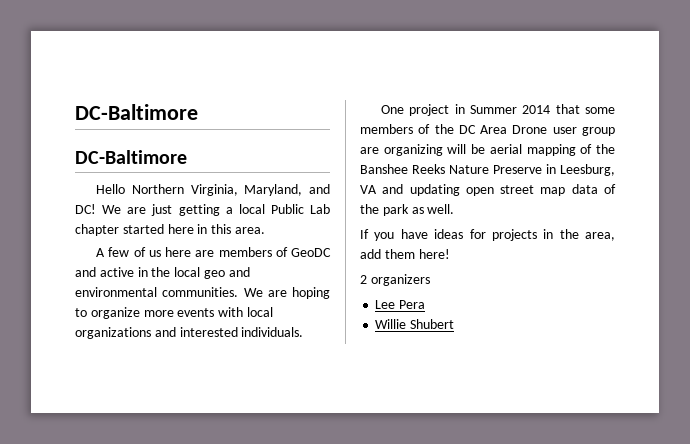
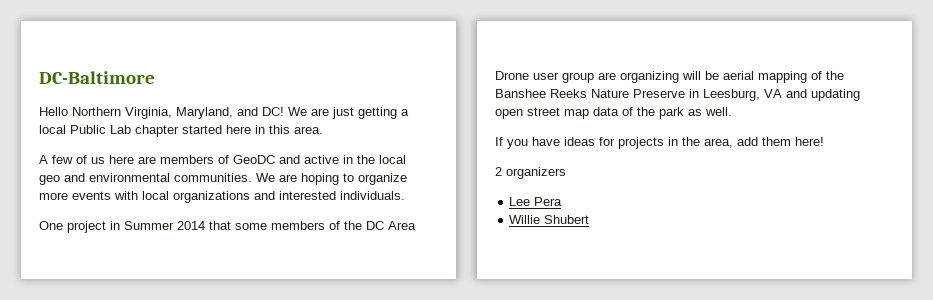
[75,104,198,120] [75,150,187,164] DC-Baltimore // DC-Baltimore -> [39,71,155,84] DC-Baltimore

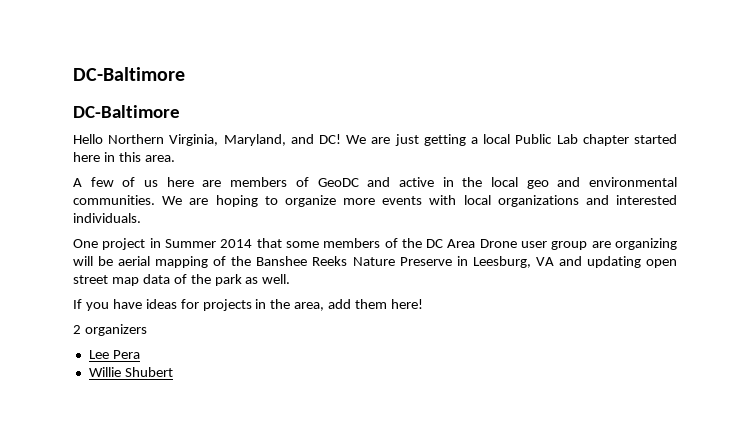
[39,71,155,84] DC-Baltimore -> [73,67,185,81] [73,105,180,118] DC-Baltimore // DC-Baltimore

